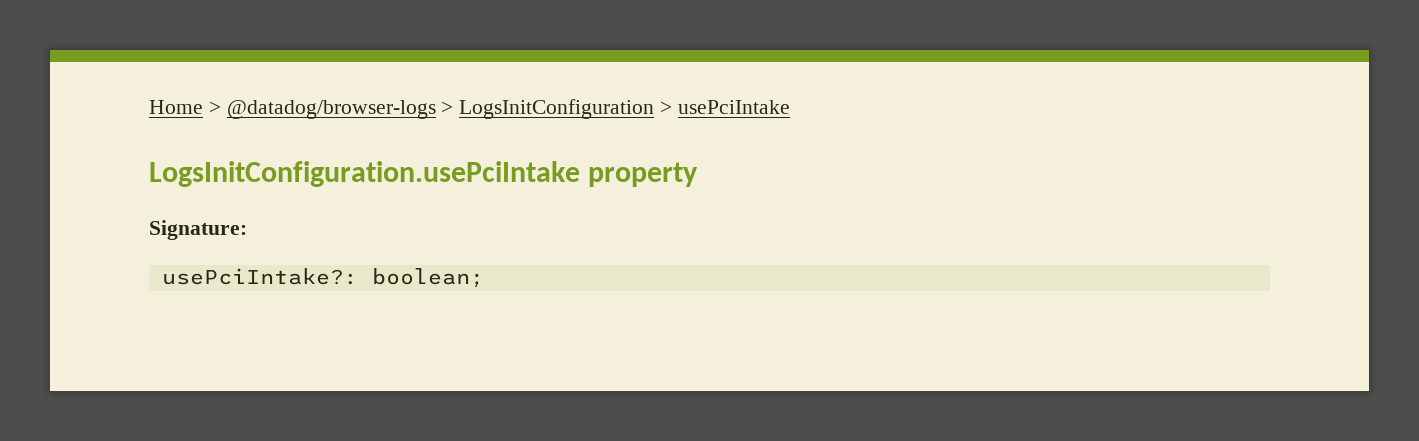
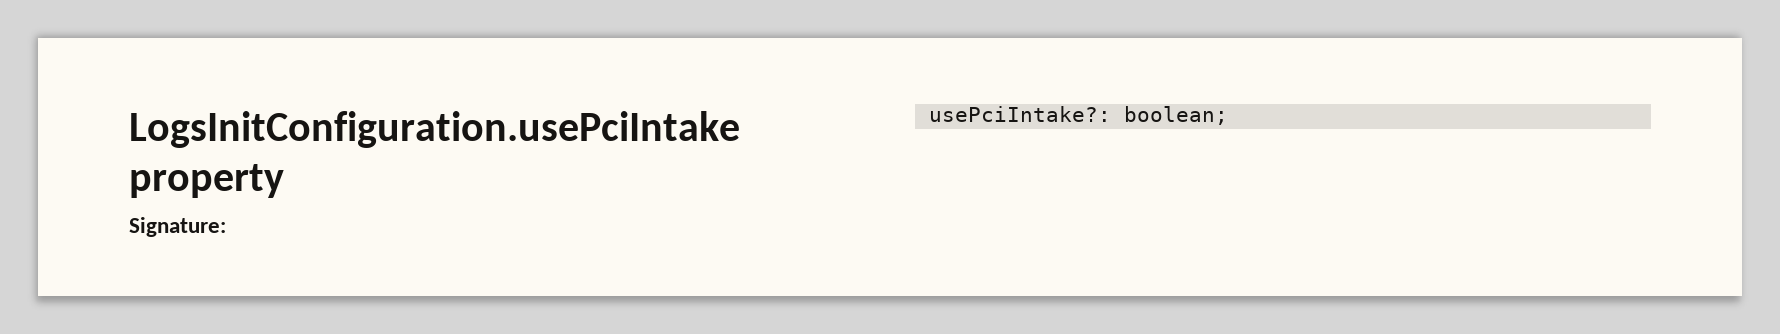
[149,99,790,119] Home > @datadog/browser-logs > LogsInitConfiguration > usePciIntake // -> (129, 129) none

